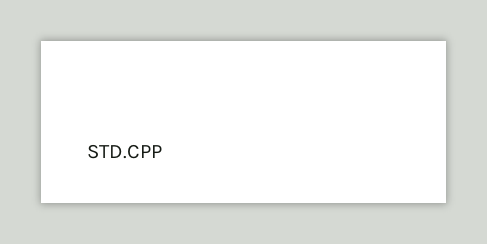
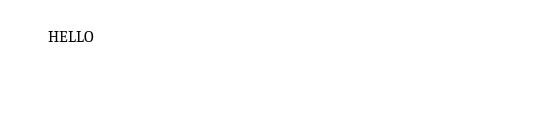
[87,144,162,159] STD.CPP -> [48,31,94,42] HELLO

